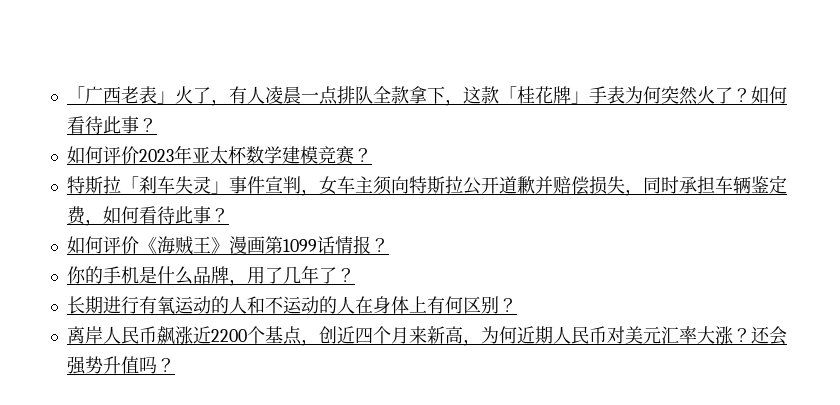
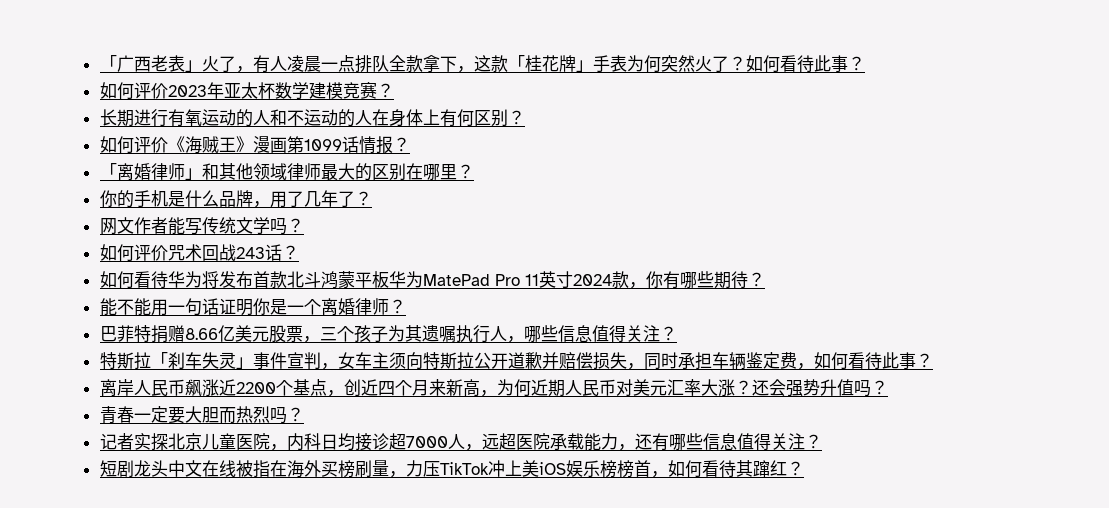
(372, 155) none -> [99,109,525,127] [99,136,410,154] [99,163,474,181] [99,190,372,208] [99,217,304,235] [99,244,299,262] [99,271,765,289] [99,298,406,316] [99,325,677,343] // 长期进行有氧运动的人和不运动的人在身体上有何区别？ // 如何评价《海贼王》漫画第1099话情报？ // 「离婚律师」和其他领域律师最大的区别在哪里？ // 你的手机是什么品牌，用了几年了？ // 网文作者能写传统文学吗？ // 如何评价咒术回战243话？ // 如何看待华为将发布首款北斗鸿蒙平板华为MatePad Pro 11英寸2024款，你有哪些期待？ // 能不能用一句话证明你是一个离婚律师？ // 巴菲特捐赠8.66亿美元股票，三个孩子为其遗嘱执行人，哪些信息值得关注？
[66,235,389,255] [66,265,355,286] [66,296,517,314] // 如何评价《海贼王》漫画第1099话情报？ // 你的手机是什么品牌，用了几年了？ // 长期进行有氧运动的人和不运动的人在身体上有何区别？ -> (933, 360) none
(175, 365) none -> [99,406,304,424] [99,433,822,451] [99,460,804,478] // 青春一定要大胆而热烈吗？ // 记者实探北京儿童医院，内科日均接诊超7000人，远超医院承载能力，还有哪些信息值得关注？ // 短剧龙头中文在线被指在海外买榜刷量，力压TikTok冲上美iOS娱乐榜榜首，如何看待其蹿红？

